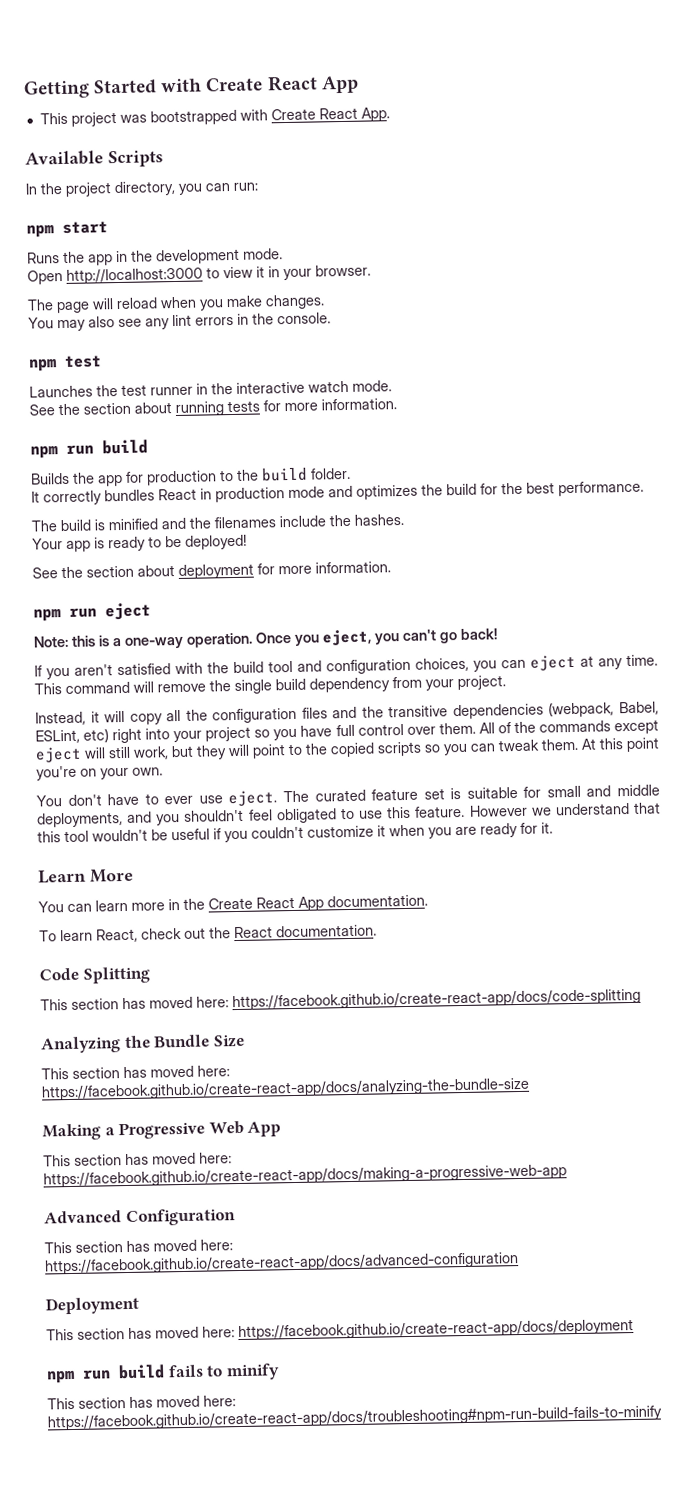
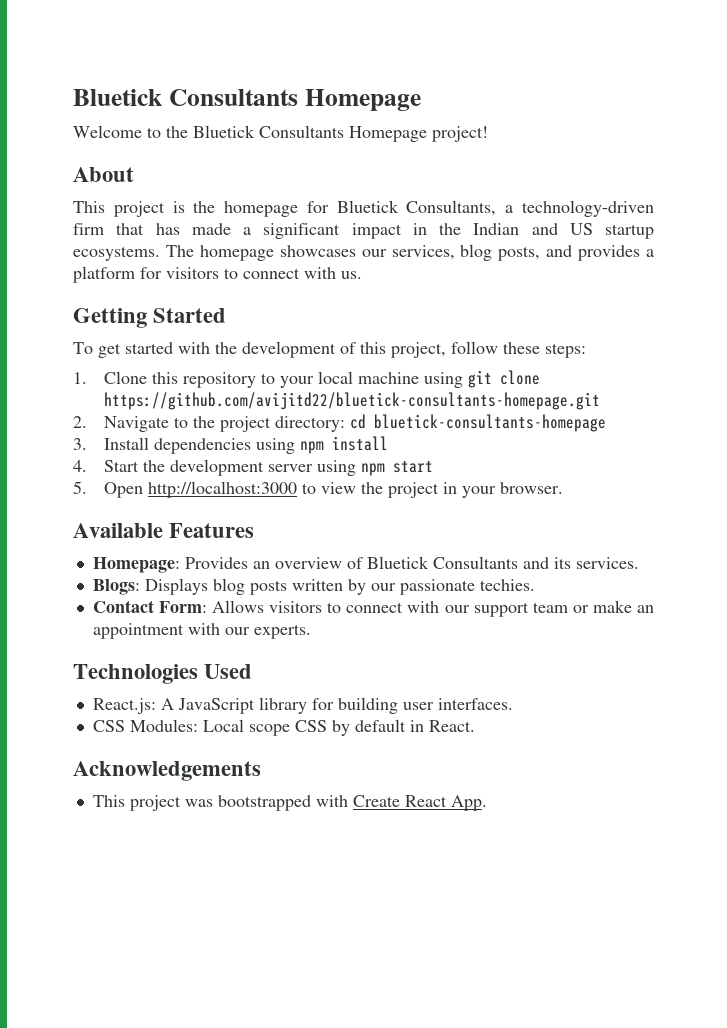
[24,75,359,99] Getting Started with Create React App -> [73,89,421,111] [73,125,488,142] [73,167,134,182] [73,200,654,217] [73,223,654,239] [73,244,654,261] [73,266,362,283] [73,308,227,328] [73,341,586,358] [73,370,541,388] [104,392,601,410] [73,414,607,432] [73,436,389,454] [73,459,434,476] [73,481,564,498] [73,523,255,538] [92,556,639,573] [92,578,535,595] [92,600,655,617] [92,623,311,639] [73,664,253,684] [92,697,513,714] [92,719,475,736] [73,761,261,781] Bluetick Consultants Homepage // Welcome to the Bluetick Consultants Homepage project! // About // This project is the homepage for Bluetick Consultants, a technology-driven firm that has made a significant impact in the Indian and US startup ecosystems. The homepage showcases our services, blog posts, and provides a platform for visitors to connect with us. // Getting Started // To get started with the development of this project, follow these steps: // 1. Clone this repository to your local machine using git clone https://github.com/avijitd22/bluetick-consultants-homepage.git // 2. Navigate to the project directory: cd bluetick-consultants-homepage // 3. Install dependencies using npm install // 4. Start the development server using npm start // 5. Open http://localhost:3000 to view the project in your browser. // Available Features // Homepage: Provides an overview of Bluetick Consultants and its services. // Blogs: Displays blog posts written by our passionate techies. // Contact Form: Allows visitors to connect with our support team or make an appointment with our experts. // Technologies Used // React.js: A JavaScript library for building user interfaces. // CSS Modules: Local scope CSS by default in React. // Acknowledgements
[25,150,164,168] [25,180,258,197] [26,221,108,238] [27,248,283,266] [27,264,371,285] [27,294,325,314] [28,312,331,332] [28,355,102,372] [29,380,392,398] [29,398,397,416] [30,439,148,459] [30,467,351,487] [31,480,644,506] [31,513,404,532] [32,534,247,552] [32,561,391,579] [33,602,151,622] [33,628,498,649] [34,654,658,680] [34,675,506,695] [35,701,660,726] [35,719,659,744] [35,737,660,763] [36,765,163,781] [36,784,660,807] [37,802,661,828] [37,822,553,843] [38,868,134,884] [38,894,428,913] [39,924,377,943] [39,966,151,984] [40,988,641,1011] [41,1034,245,1054] [41,1065,230,1080] [41,1077,530,1101] [42,1120,282,1141] [43,1152,232,1167] [43,1164,567,1188] [44,1208,236,1227] [44,1239,233,1254] [44,1252,519,1275] [45,1296,139,1315] [46,1319,634,1341] [46,1363,280,1384] [47,1395,236,1410] [47,1405,662,1431] // Available Scripts // In the project directory, you can run: // npm start // Runs the app in the development mode. // Open http://localhost:3000 to view it in your browser. // The page will reload when you make changes. // You may also see any lint errors in the console. // npm test // Launches the test runner in the interactive watch mode. // See the section about running tests for more information. // npm run build // Builds the app for production to the build folder. // It correctly bundles React in production mode and optimizes the build for the best performance. // The build is minified and the filenames include the hashes. // Your app is ready to be deployed! // See the section about deployment for more information. // npm run eject // Note: this is a one-way operation. Once you eject, you can't go back! // If you aren't satisfied with the build tool and configuration choices, you can eject at any time. This command will remove the single build dependency from your project. // Instead, it will copy all the configuration files and the transitive dependencies (webpack, Babel, ESLint, etc) right into your project so you have full control over them. All of the commands except eject will still work, but they will point to the copied scripts so you can tweak them. At this point you're on your own. // You don't have to ever use eject. The curated feature set is suitable for small and middle deployments, and you shouldn't feel obligated to use this feature. However we understand that this tool wouldn't be useful if you couldn't customize it when you are ready for it. // Learn More // You can learn more in the Create React App documentation. // To learn React, check out the React documentation. // Code Splitting // This section has moved here: https://facebook.github.io/create-react-app/docs/code-splitting // Analyzing the Bundle Size // This section has moved here: https://facebook.github.io/create-react-app/docs/analyzing-the-bundle-size // Making a Progressive Web App // This section has moved here: https://facebook.github.io/create-react-app/docs/making-a-progressive-web-app // Advanced Configuration // This section has moved here: https://facebook.github.io/create-react-app/docs/advanced-configuration // Deployment // This section has moved here: https://facebook.github.io/create-react-app/docs/deployment // npm run build fails to minify // This section has moved here: https://facebook.github.io/create-react-app/docs/troubleshooting#npm-run-build-fails-to-minify -> (487, 803) none

